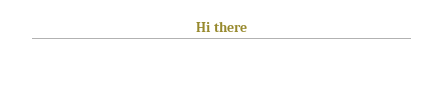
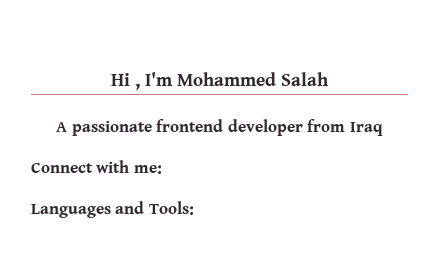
[213,21,247,32] there -> [134,72,330,90] [56,119,383,136] [31,160,162,174] [31,201,194,218] , I'm Mohammed Salah // A passionate frontend developer from Iraq // Connect with me: // Languages and Tools:

